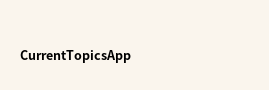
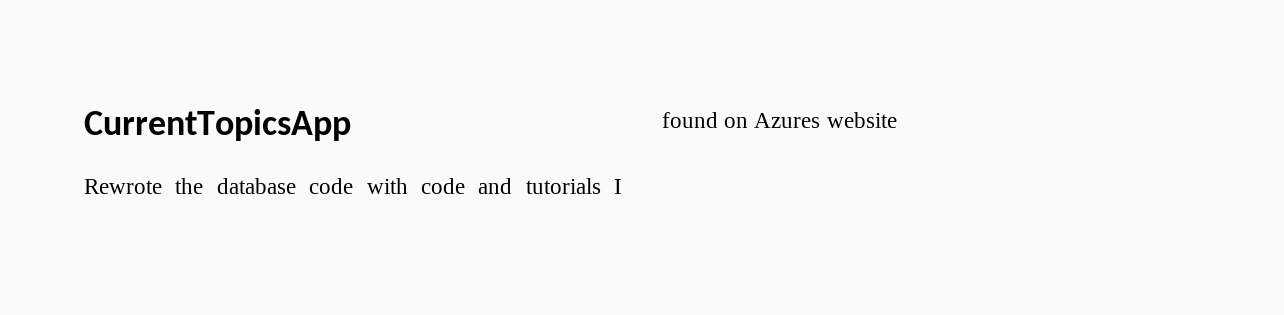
(131, 56) none -> [84,178,622,194] [662,112,897,128] // Rewrote the database code with code and tutorials I found on Azures website

